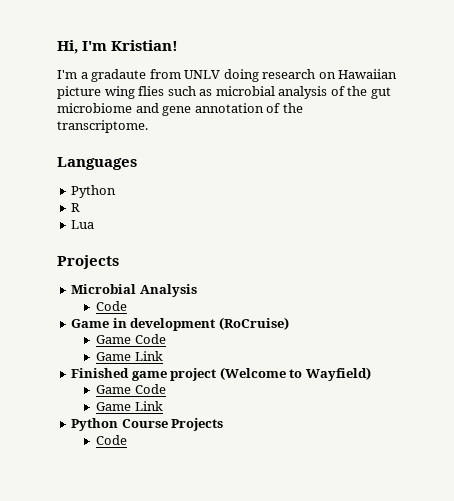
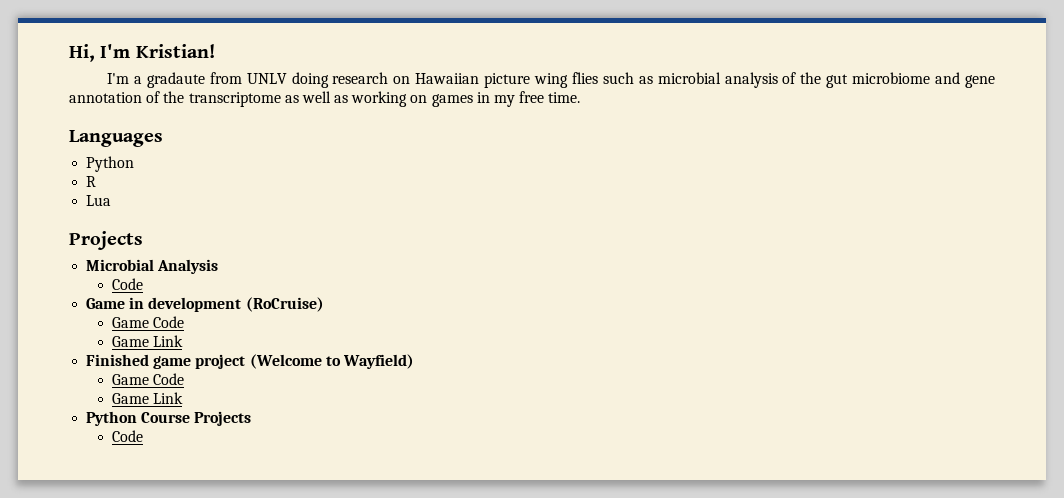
[57,120,148,133] transcriptome. -> [188,91,581,107] transcriptome as well as working on games in my free time.

